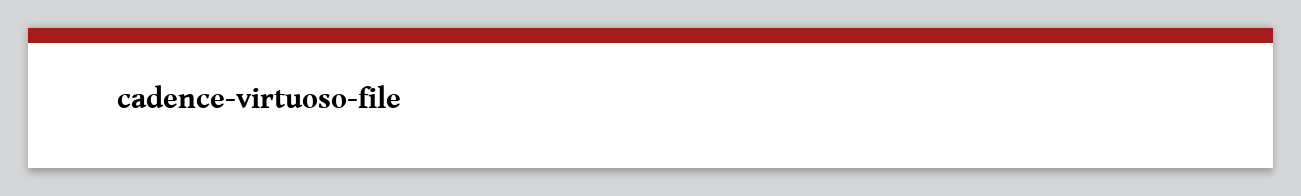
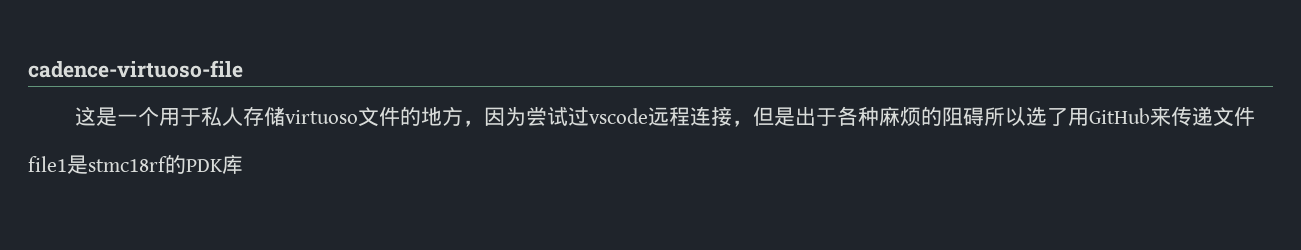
(401, 96) none -> [74,106,1255,127] [28,154,243,174] // 这是一个用于私人存储virtuoso文件的地方，因为尝试过vscode远程连接，但是出于各种麻烦的阻碍所以选了用GitHub来传递文件 // file1是stmc18rf的PDK库

